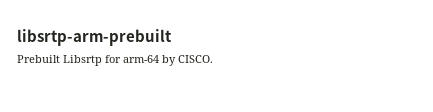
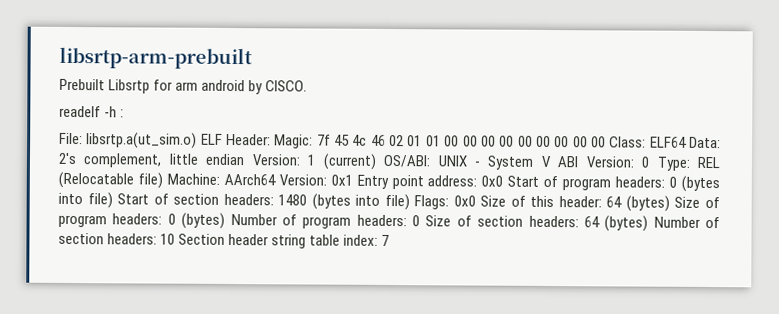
[123,55,159,63] arm-64 -> [175,79,246,92] arm android
(213, 59) none -> [59,105,125,118] [59,132,721,149] [58,152,721,171] [58,171,720,193] [58,192,720,212] [58,212,720,232] [58,232,390,249] // readelf -h : // File: libsrtp.a(ut_sim.o) ELF Header: Magic: 7f 45 4c 46 02 01 01 00 00 00 00 00 00 00 00 00 Class: ELF64 Data: 2's complement, little endian Version: 1 (current) OS/ABI: UNIX - System V ABI Version: 0 Type: REL (Relocatable file) Machine: AArch64 Version: 0x1 Entry point address: 0x0 Start of program headers: 0 (bytes into file) Start of section headers: 1480 (bytes into file) Flags: 0x0 Size of this header: 64 (bytes) Size of program headers: 0 (bytes) Number of program headers: 0 Size of section headers: 64 (bytes) Number of section headers: 10 Section header string table index: 7

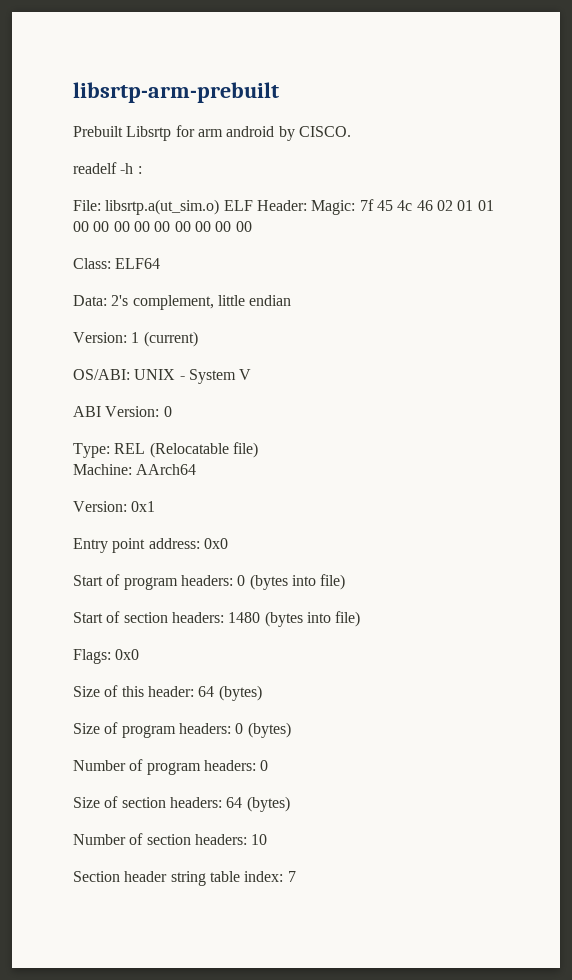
(606, 142) none -> (252, 226) //
(687, 142) none -> (161, 263) //
(246, 159) none -> (292, 300) //
(377, 161) none -> (198, 339) //
(552, 161) none -> (252, 374) //
(651, 162) none -> (172, 411) //
(163, 180) none -> (258, 450) //
(276, 179) none -> (197, 469) //
(353, 180) none -> (156, 506) //
(504, 181) none -> (228, 543) //
(113, 200) none -> (346, 582) //
(410, 202) none -> (361, 619) //
(476, 201) none -> (140, 654) //
(670, 203) none -> (262, 693) //
(226, 220) none -> (291, 730) //
(420, 221) none -> (269, 765) //
(649, 223) none -> (290, 804) //
(176, 239) none -> (268, 839) //

